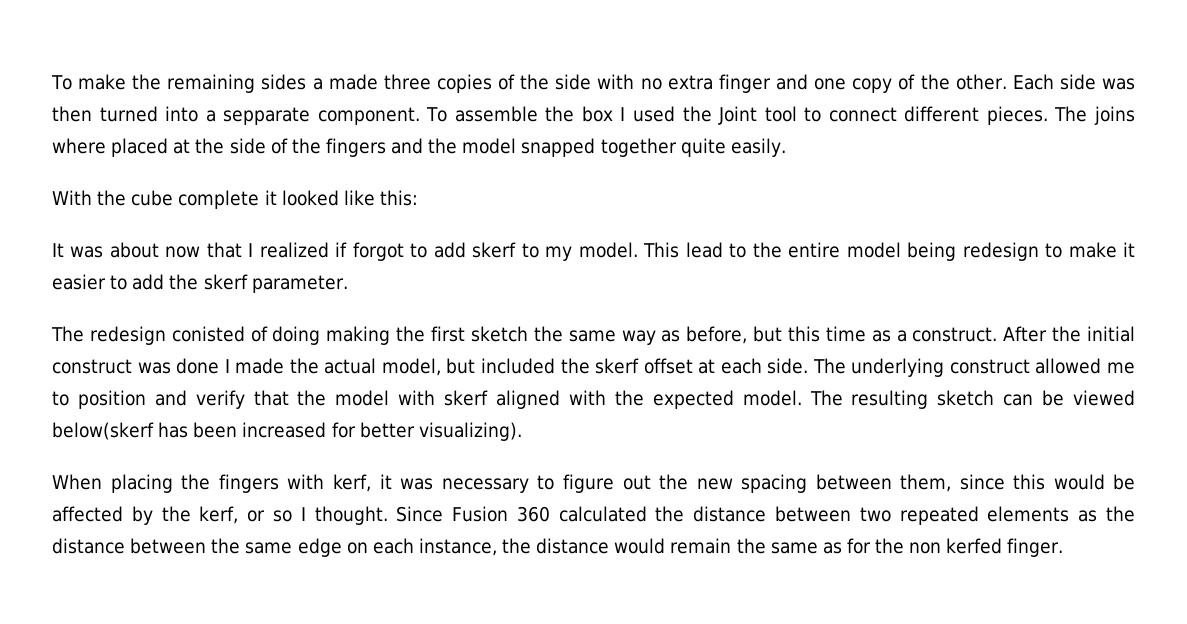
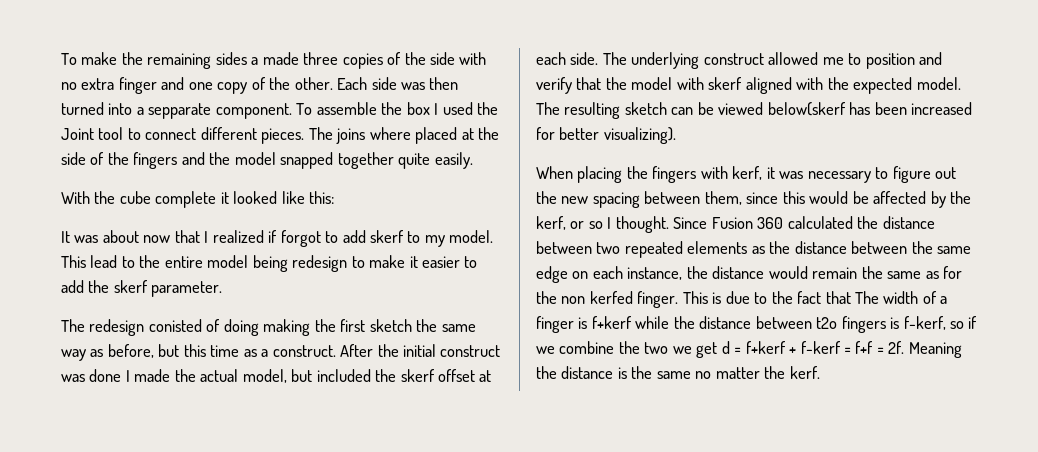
(1064, 547) none -> [682,291,948,304] [536,316,978,333] [536,341,962,358] [536,366,820,379] This is due to the fact that The width of a finger is f+kerf while the distance between t2o fingers is f-kerf, so if we combine the two we get d = f+kerf + f-kerf = f+f = 2f. Meaning the distance is the same no matter the kerf.

